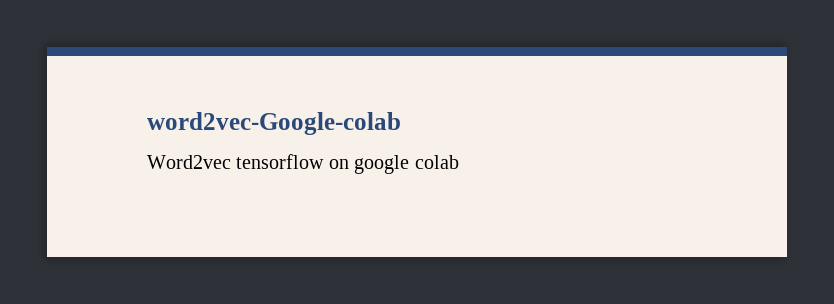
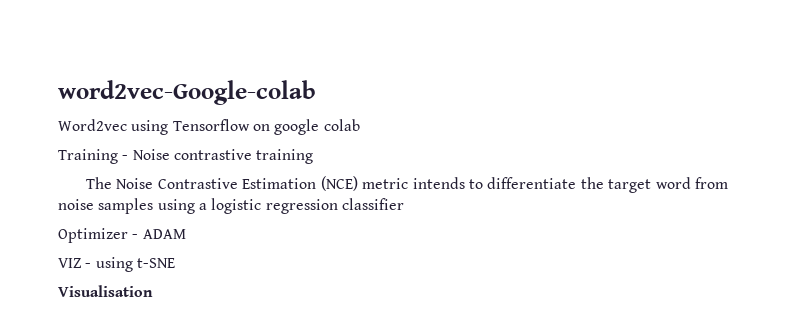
[236,154,325,169] tensorflow -> [131,119,250,135] using Tensorflow
(459, 162) none -> [58,149,314,164] [86,176,728,193] [58,198,404,214] [58,228,186,243] [58,257,175,272] [58,285,153,297] // Training - Noise contrastive training // The Noise Contrastive Estimation (NCE) metric intends to differentiate the target word from noise samples using a logistic regression classifier // Optimizer - ADAM // VIZ - using t-SNE // Visualisation

